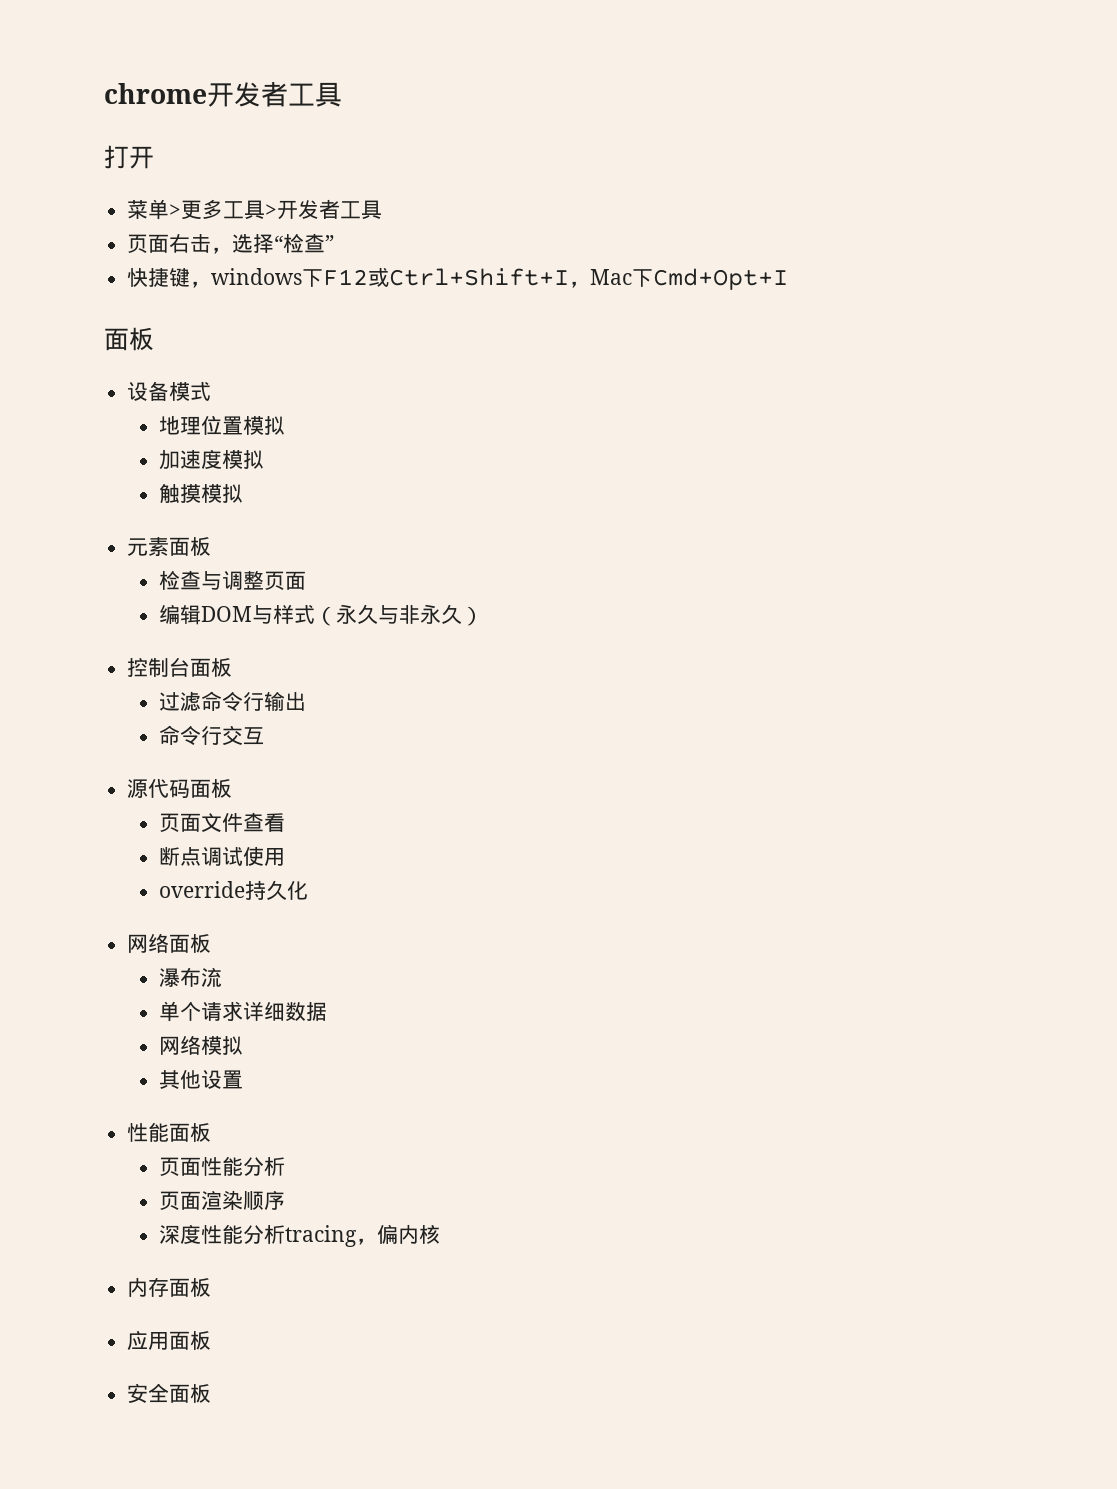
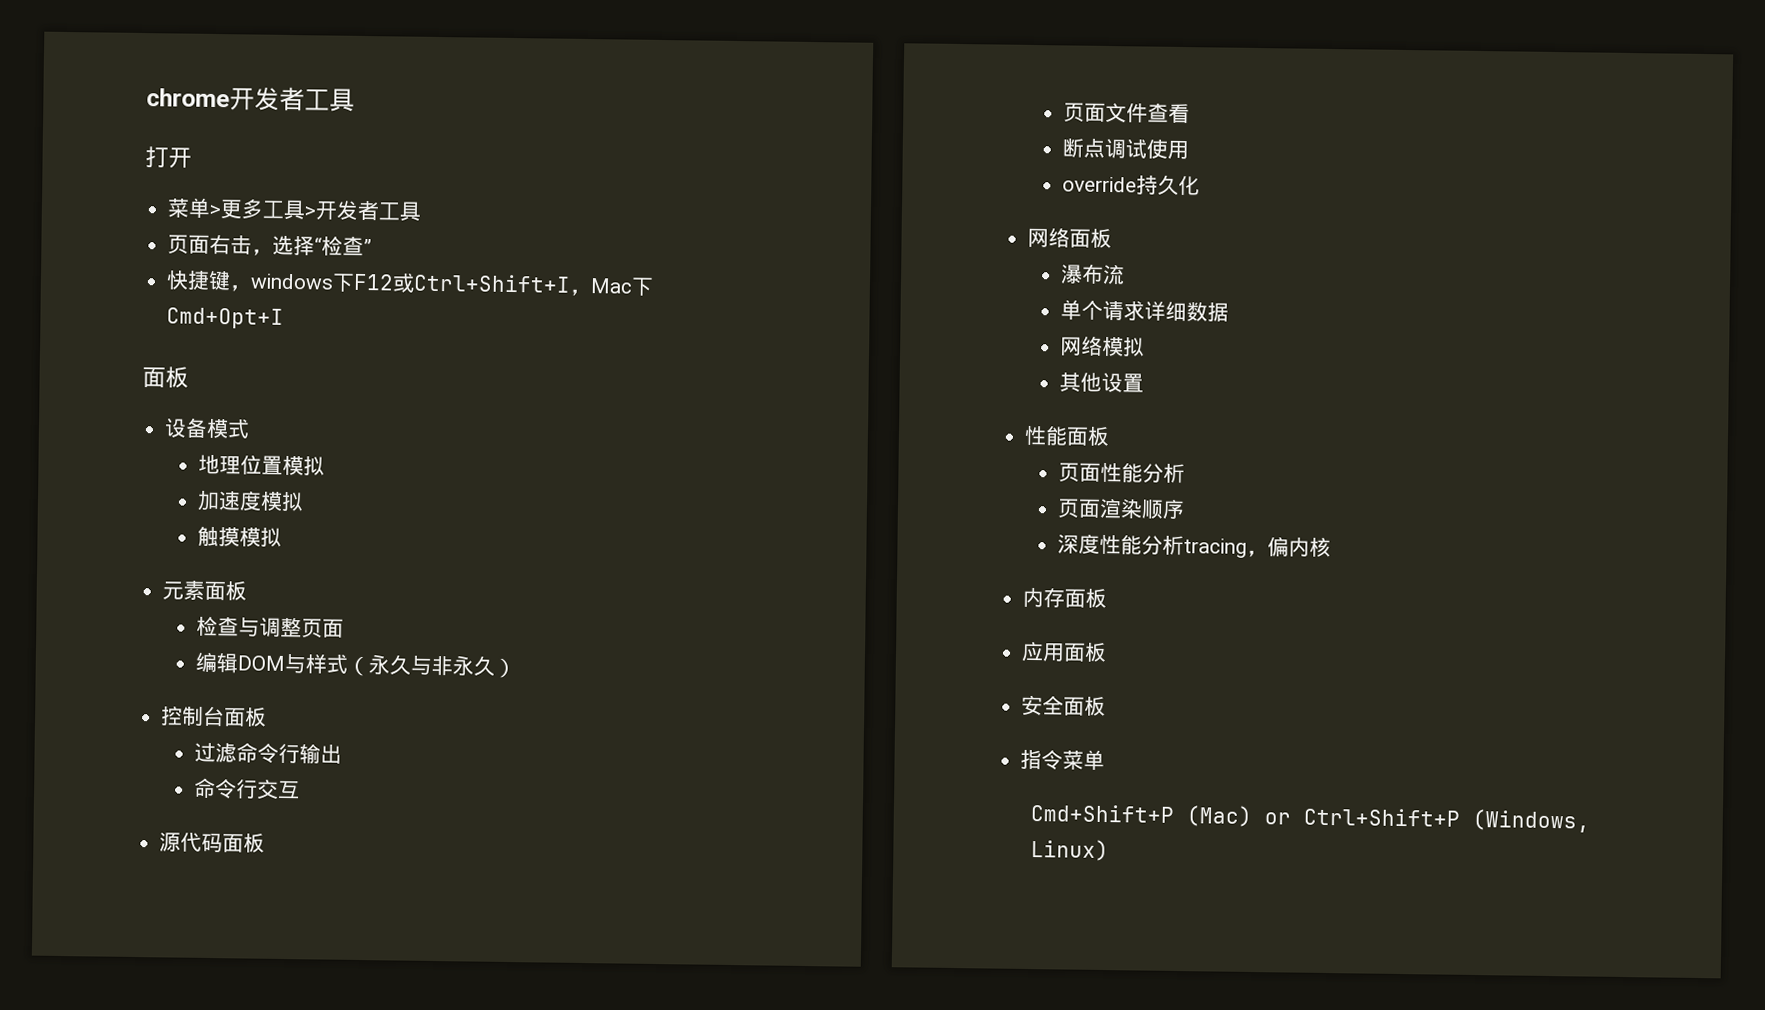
(212, 1393) none -> [1020,749,1106,772] [1029,804,1590,833] [1029,839,1109,862] // 指令菜单 // Cmd+Shift+P (Mac) or Ctrl+Shift+P (Windows, Linux)

